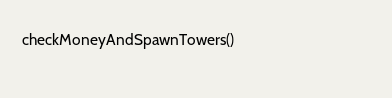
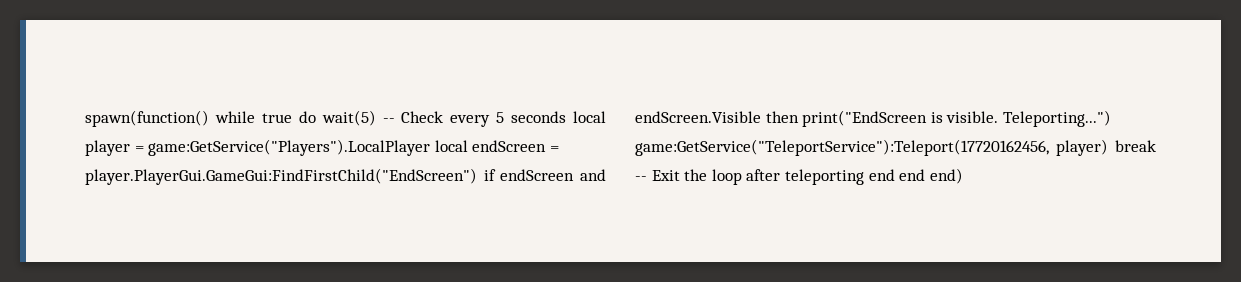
[22,33,234,49] checkMoneyAndSpawnTowers() -> [85,110,606,127] [85,139,559,156] [85,168,606,185] [635,110,1111,127] [635,139,1156,156] [635,168,963,185] spawn(function() while true do wait(5) -- Check every 5 seconds local player = game:GetService("Players").LocalPlayer local endScreen = player.PlayerGui.GameGui:FindFirstChild("EndScreen") if endScreen and endScreen.Visible then print("EndScreen is visible. Teleporting...") game:GetService("TeleportService"):Teleport(17720162456, player) break -- Exit the loop after teleporting end end end)

